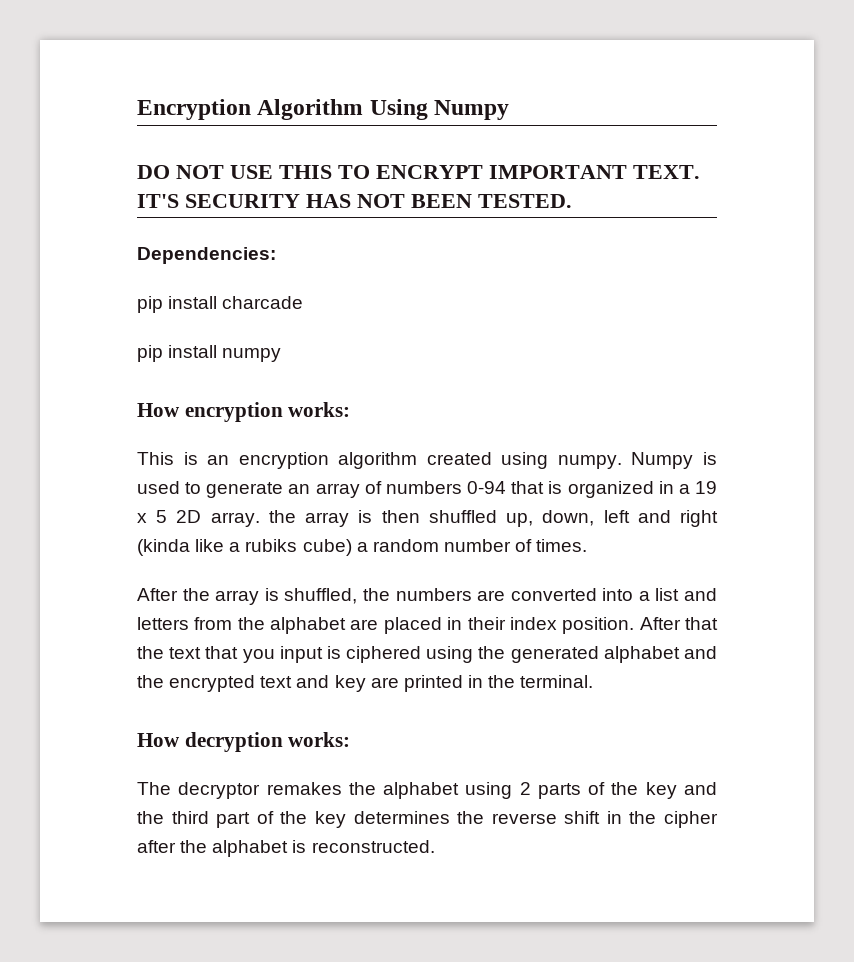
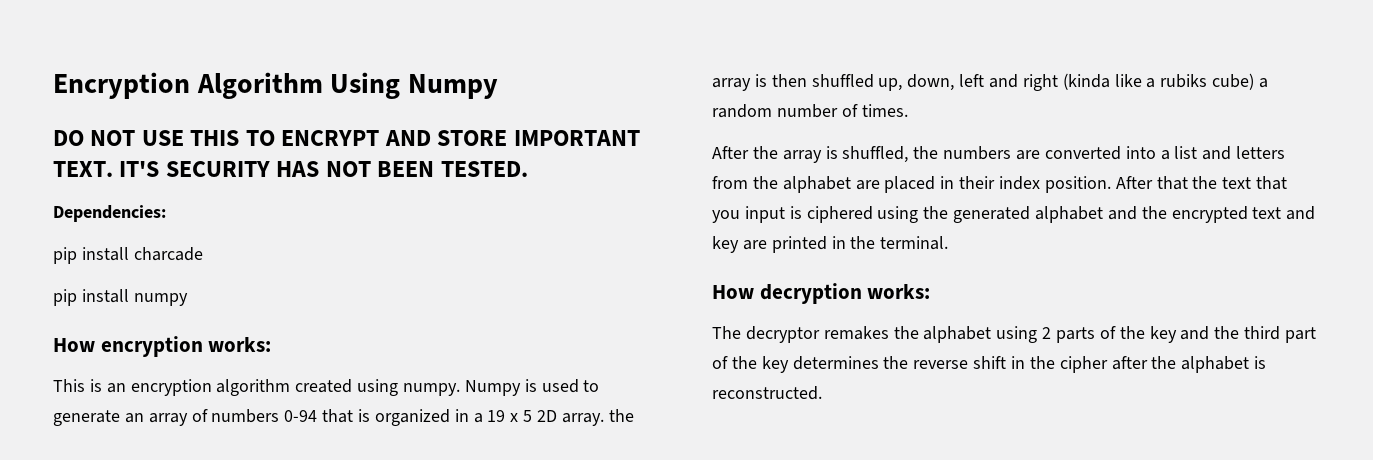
(483, 172) none -> [384,130,508,146] AND STORE

